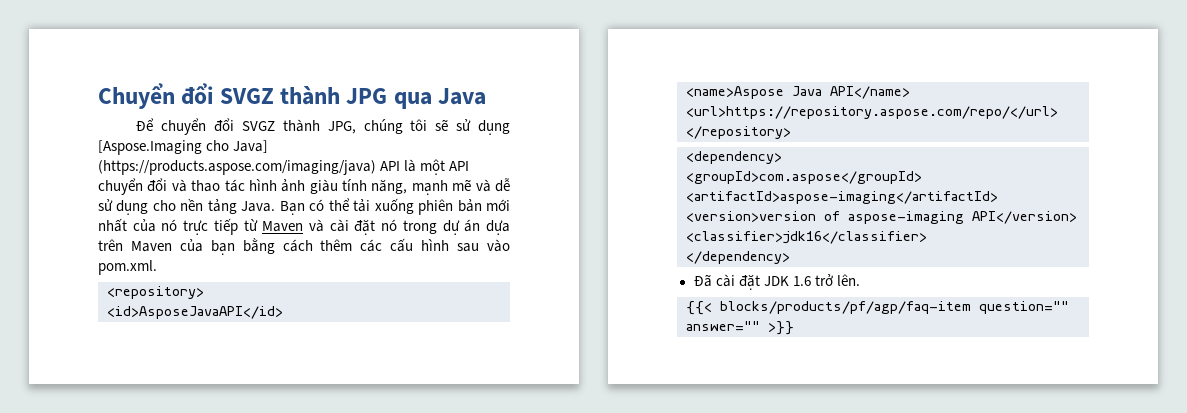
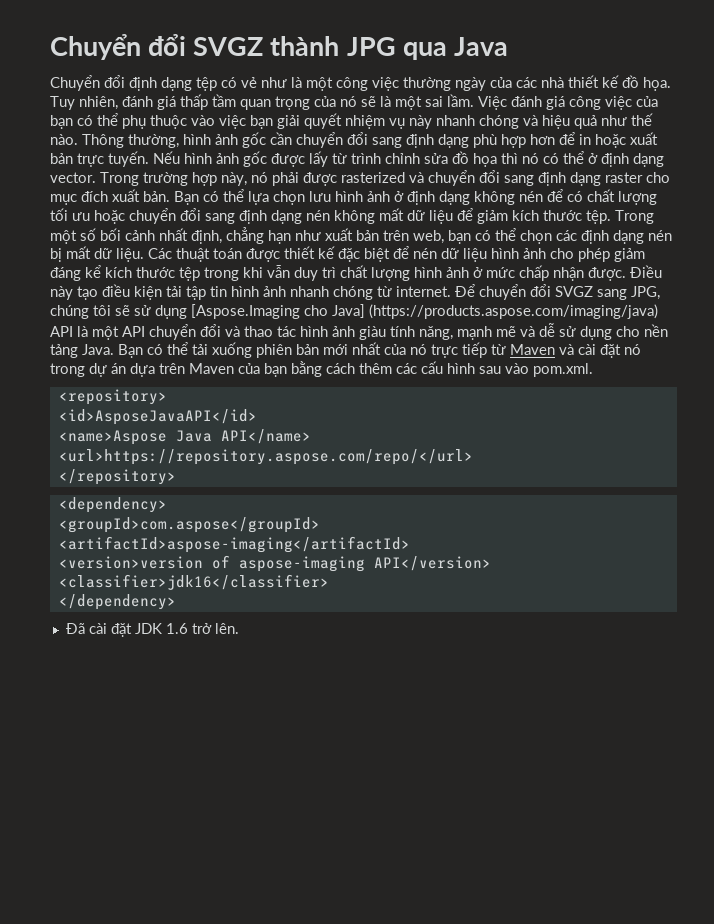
(487, 96) none -> [50,75,671,91] [50,94,658,110] [50,113,653,129] [50,132,658,148] [50,151,664,167] [50,170,670,186] [50,189,657,205] [50,208,654,224] [50,227,672,244] [50,246,645,262] [50,265,662,281] [50,284,451,300] Chuyển đổi định dạng tệp có vẻ như là một công việc thường ngày của các nhà thiết kế đồ họa. Tuy nhiên, đánh giá thấp tầm quan trọng của nó sẽ là một sai lầm. Việc đánh giá công việc của bạn có thể phụ thuộc vào việc bạn giải quyết nhiệm vụ này nhanh chóng và hiệu quả như thế nào. Thông thường, hình ảnh gốc cần chuyển đổi sang định dạng phù hợp hơn để in hoặc xuất bản trực tuyến. Nếu hình ảnh gốc được lấy từ trình chỉnh sửa đồ họa thì nó có thể ở định dạng vector. Trong trường hợp này, nó phải được rasterized và chuyển đổi sang định dạng raster cho mục đích xuất bản. Bạn có thể lựa chọn lưu hình ảnh ở định dạng không nén để có chất lượng tối ưu hoặc chuyển đổi sang định dạng nén không mất dữ liệu để giảm kích thước tệp. Trong một số bối cảnh nhất định, chẳng hạn như xuất bản trên web, bạn có thể chọn các định dạng nén bị mất dữ liệu. Các thuật toán được thiết kế đặc biệt để nén dữ liệu hình ảnh cho phép giảm đáng kể kích thước tệp trong khi vẫn duy trì chất lượng hình ảnh ở mức chấp nhận được. Điều này tạo điều kiện tải tập tin hình ảnh nhanh chóng từ internet.
[282,119,320,132] thành -> [597,289,627,300] sang
[686,301,1069,315] [686,321,794,335] // {{< blocks/products/pf/agp/faq-item question="" answer="" >}} -> (239, 628) none

